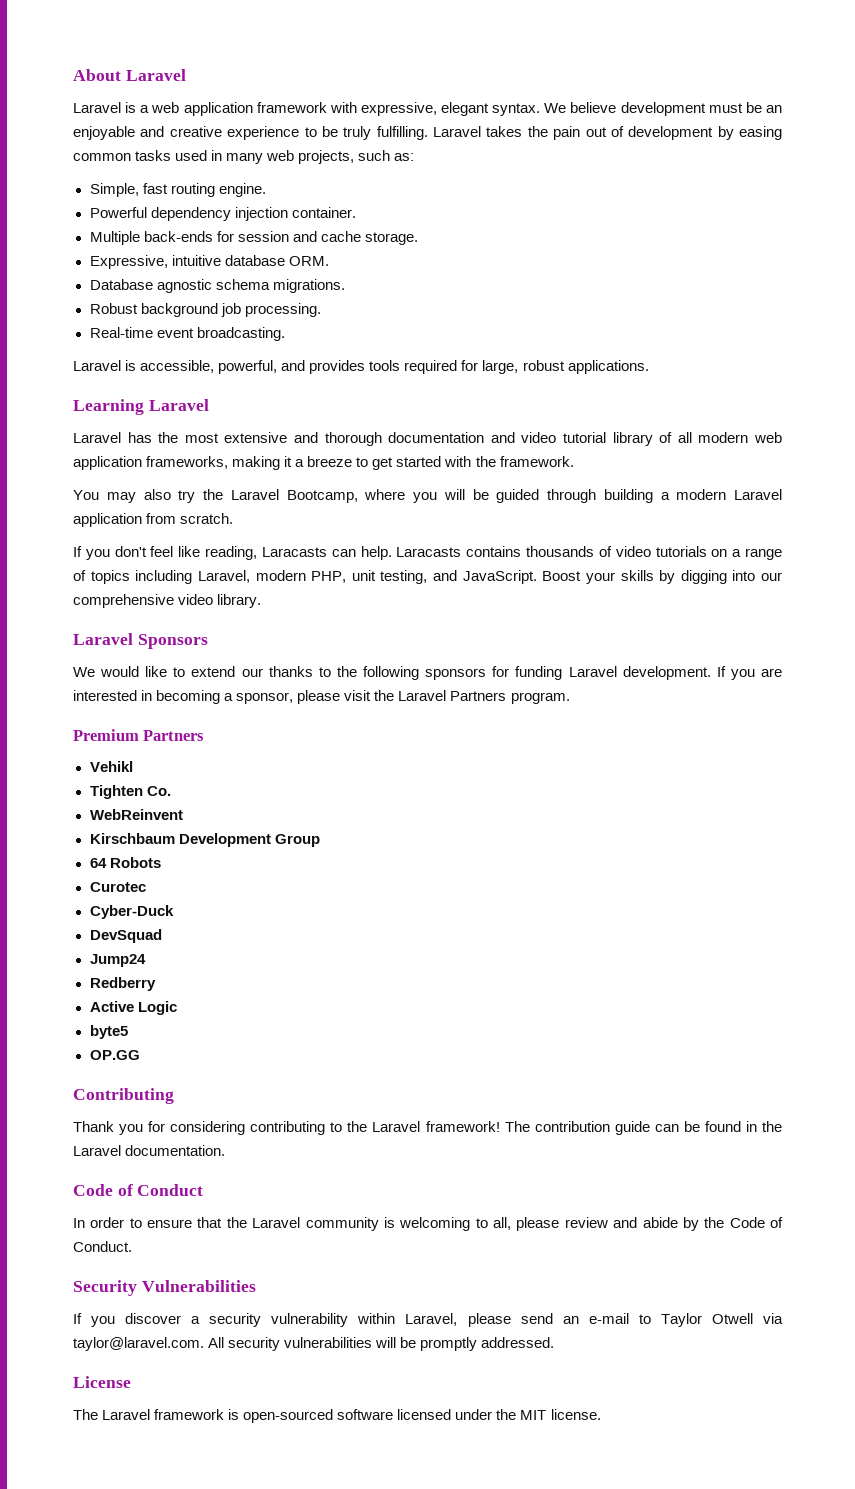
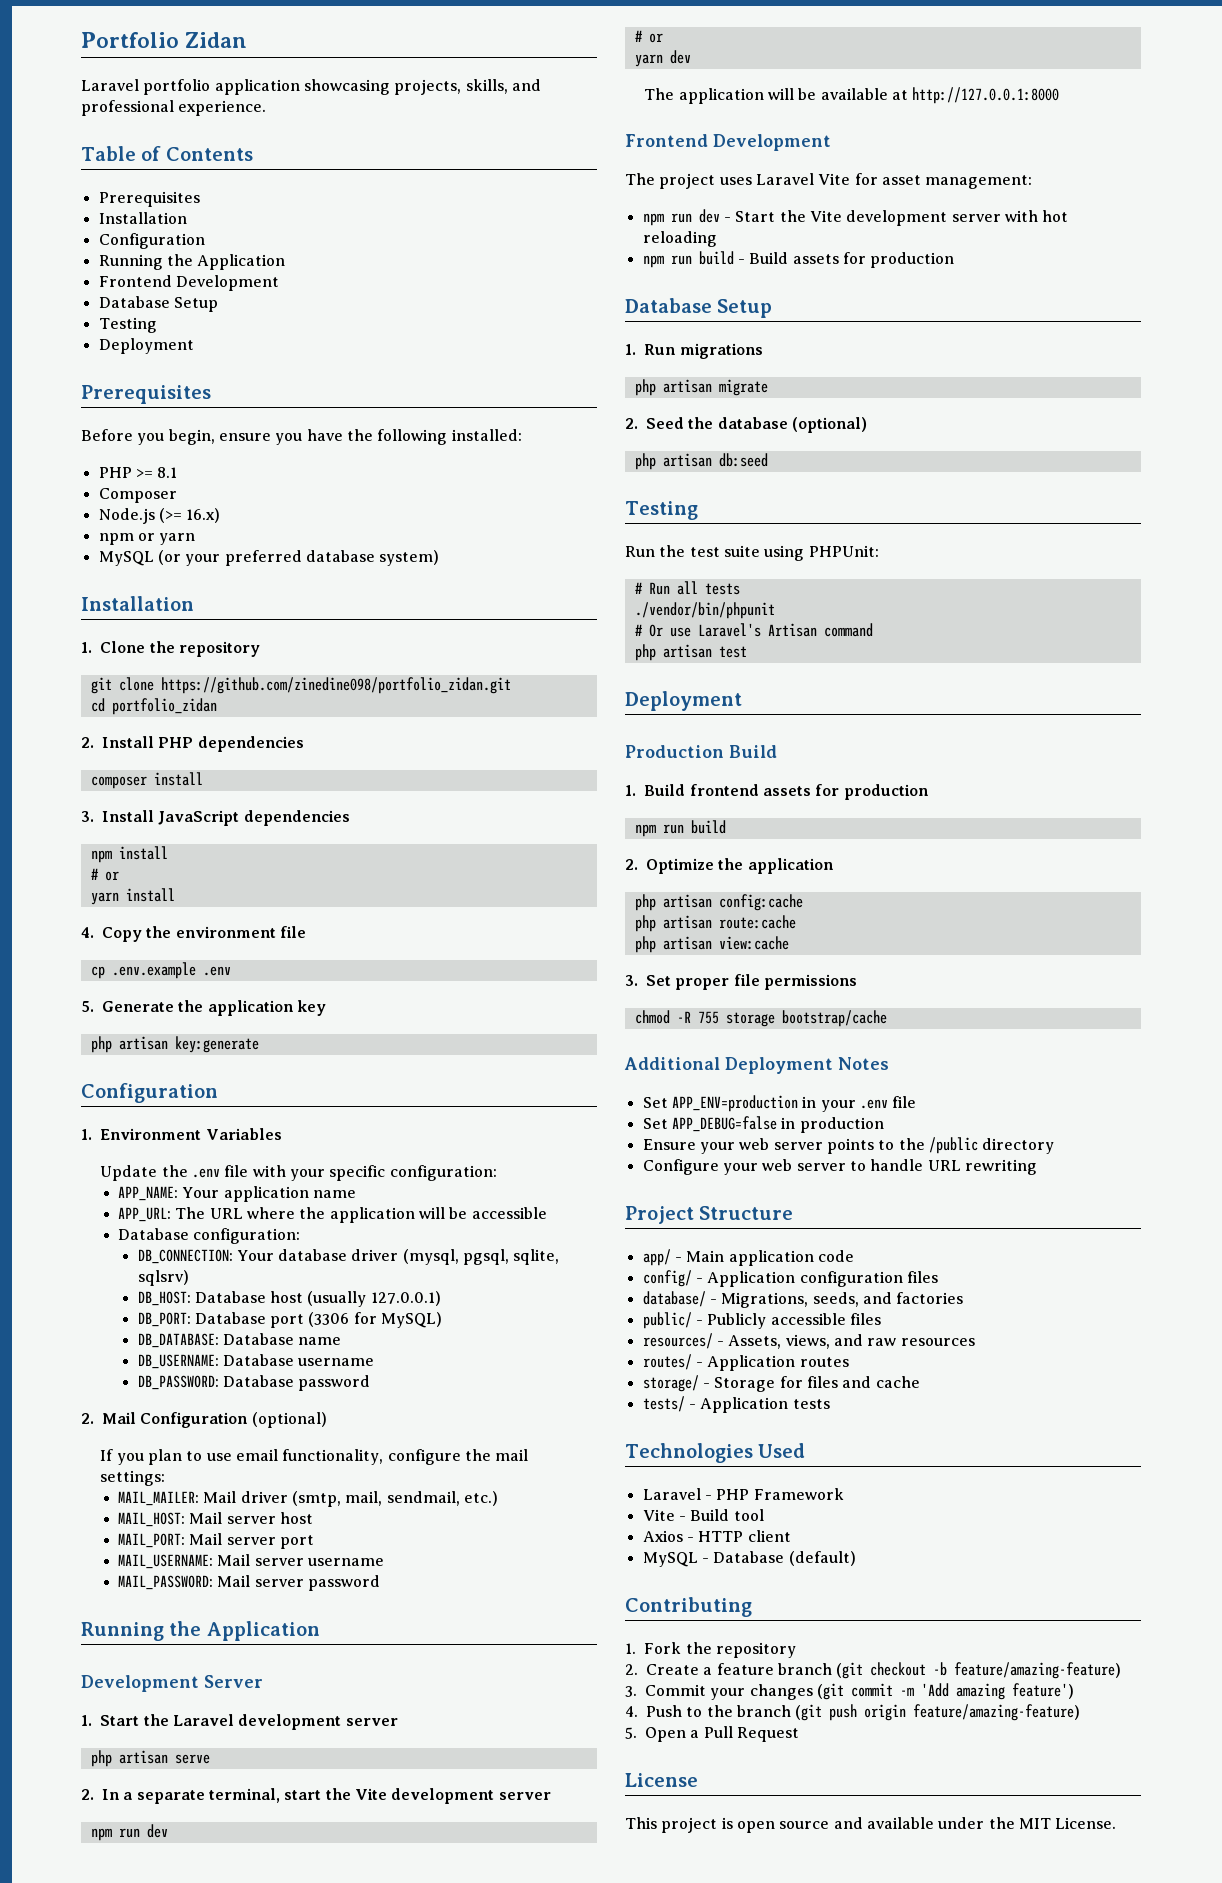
[73,69,186,81] [73,102,782,116] [73,126,782,140] [73,150,415,164] [89,183,266,197] [89,207,356,221] [89,231,418,245] [89,255,329,269] [89,279,345,293] [89,303,321,317] [89,327,285,341] [73,360,649,374] [73,399,209,415] [73,432,783,446] [73,456,574,470] [73,489,782,503] [73,513,234,527] [73,546,783,560] [73,570,782,584] [73,594,262,608] [73,633,208,649] [73,666,783,680] [73,690,570,704] [73,729,205,741] [89,761,133,772] [89,785,171,799] [89,809,183,820] [89,833,320,847] [89,857,161,868] [89,882,146,892] [89,905,174,919] [89,929,162,943] [89,954,146,967] [89,977,156,991] [89,1001,177,1015] [89,1025,128,1039] [89,1050,140,1060] [73,1088,174,1104] [73,1121,782,1135] [73,1145,226,1156] [73,1184,204,1196] [73,1217,783,1231] [73,1241,132,1252] [73,1280,256,1296] [73,1313,784,1327] [73,1337,555,1351] [73,1376,131,1388] [73,1409,452,1423] About Laravel // Laravel is a web application framework with expressive, elegant syntax. We believe development must be an enjoyable and creative experience to be truly fulfilling. Laravel takes the pain out of development by easing common tasks used in many web projects, such as: // Simple, fast routing engine. // Powerful dependency injection container. // Multiple back-ends for session and cache storage. // Expressive, intuitive database ORM. // Database agnostic schema migrations. // Robust background job processing. // Real-time event broadcasting. // Laravel is accessible, powerful, and provides tools required for large, robust applications. // Learning Laravel // Laravel has the most extensive and thorough documentation and video tutorial library of all modern web application frameworks, making it a breeze to get started with the framework. // You may also try the Laravel Bootcamp, where you will be guided through building a modern Laravel application from scratch. // If you don't feel like reading, Laracasts can help. Laracasts contains thousands of video tutorials on a range of topics including Laravel, modern PHP, unit testing, and JavaScript. Boost your skills by digging into our comprehensive video library. // Laravel Sponsors // We would like to extend our thanks to the following sponsors for funding Laravel development. If you are interested in becoming a sponsor, please visit the Laravel Partners program. // Premium Partners // Vehikl // Tighten Co. // WebReinvent // Kirschbaum Development Group // 64 Robots // Curotec // Cyber-Duck // DevSquad // Jump24 // Redberry // Active Logic // byte5 // OP.GG // Contributing // Thank you for considering contributing to the Laravel framework! The contribution guide can be found in the Laravel documentation. // Code of Conduct // In order to ensure that the Laravel community is welcoming to all, please review and abide by the Code of Conduct. // Security Vulnerabilities // If you discover a security vulnerability within Laravel, please send an e-mail to Taylor Otwell via taylor@laravel.com. All security vulnerabilities will be promptly addressed. // License // The Laravel framework is open-sourced software licensed -> [81,32,248,48] [81,79,541,95] [81,100,267,116] [81,146,253,161] [98,191,200,207] [98,212,187,224] [98,233,205,249] [98,254,286,270] [98,275,279,291] [98,296,218,312] [98,317,157,333] [98,338,194,354] [81,385,211,404] [81,429,522,445] [98,467,178,478] [98,488,177,503] [98,508,221,524] [98,533,196,545] [98,550,440,566] [81,596,194,611] [81,641,261,657] [90,677,511,694] [90,698,217,715] [81,736,304,752] [90,772,203,789] [81,810,350,826] [90,846,168,863] [90,868,119,881] [90,888,175,905] [81,926,306,942] [90,962,231,979] [81,1000,326,1016] [90,1036,259,1053] [81,1083,218,1103] [81,1128,282,1140] [100,1165,497,1181] [118,1186,356,1202] [118,1207,547,1223] [118,1228,301,1244] [137,1249,560,1265] [137,1270,189,1286] [137,1291,441,1307] [137,1312,443,1328] [137,1333,342,1348] [137,1354,375,1369] [137,1375,371,1391] [81,1412,327,1428] [100,1449,529,1465] [100,1470,166,1486] [118,1491,498,1507] [118,1512,314,1527] [118,1533,315,1549] [118,1554,385,1569] [118,1575,381,1591] [81,1621,320,1641] [81,1675,263,1692] [81,1714,398,1730] [90,1750,210,1767] [81,1788,551,1804] [90,1824,168,1841] [634,30,663,43] [634,50,691,67] [644,87,1060,104] [625,134,831,151] [625,173,1033,189] [642,209,1069,226] [642,231,717,247] [642,251,955,268] [625,298,773,318] [625,343,763,359] [634,379,768,396] [625,417,867,433] [634,453,768,470] [625,501,698,520] [625,545,879,561] [634,581,740,595] [634,602,775,619] [634,623,873,637] [634,644,747,661] [625,691,742,711] [625,745,777,758] [625,784,929,800] [634,820,726,837] [625,858,834,874] [634,894,803,911] [634,915,796,932] [634,936,789,953] [625,974,857,990] [634,1010,887,1027] [624,1057,889,1074] [642,1095,917,1112] [642,1116,884,1133] [642,1137,1055,1154] [642,1159,1037,1175] [625,1206,794,1224] [642,1249,854,1266] [642,1270,938,1287] [642,1291,964,1308] [642,1312,881,1329] [642,1333,975,1349] [642,1354,849,1371] [642,1375,920,1392] [642,1396,830,1413] [625,1443,806,1463] [642,1488,844,1500] [642,1509,764,1521] [642,1530,791,1542] [642,1551,856,1567] [625,1597,752,1617] [625,1642,797,1658] [625,1662,1122,1679] [625,1683,1074,1700] [625,1704,1081,1721] [625,1726,799,1742] [625,1773,698,1787] [625,1817,934,1833] Portfolio Zidan // Laravel portfolio application showcasing projects, skills, and professional experience. // Table of Contents // Prerequisites // Installation // Configuration // Running the Application // Frontend Development // Database Setup // Testing // Deployment // Prerequisites // Before you begin, ensure you have the following installed: // PHP >= 8.1 // Composer // Node.js (>= 16.x) // npm or yarn // MySQL (or your preferred database system) // Installation // 1. Clone the repository // git clone https://github.com/zinedine098/portfolio_zidan.git // cd portfolio_zidan // 2. Install PHP dependencies // composer install // 3. Install JavaScript dependencies // npm install // # or // yarn install // 4. Copy the environment file // cp .env.example .env // 5. Generate the application key // php artisan key:generate // Configuration // 1. Environment Variables // Update the .env file with your specific configuration: // APP_NAME: Your application name // APP_URL: The URL where the application will be accessible // Database configuration: // DB_CONNECTION: Your database driver (mysql, pgsql, sqlite, sqlsrv) // DB_HOST: Database host (usually 127.0.0.1) // DB_PORT: Database port (3306 for MySQL) // DB_DATABASE: Database name // DB_USERNAME: Database username // DB_PASSWORD: Database password // 2. Mail Configuration (optional) // If you plan to use email functionality, configure the mail settings: // MAIL_MAILER: Mail driver (smtp, mail, sendmail, etc.) // MAIL_HOST: Mail server host // MAIL_PORT: Mail server port // MAIL_USERNAME: Mail server username // MAIL_PASSWORD: Mail server password // Running the Application // Development Server // 1. Start the Laravel development server // php artisan serve // 2. In a separate terminal, start the Vite development server // npm run dev // # or // yarn dev // The application will be available at http://127.0.0.1:8000 // Frontend Development // The project uses Laravel Vite for asset management: // npm run dev - Start the Vite development server with hot reloading // npm run build - Build assets for production // Database Setup // 1. Run migrations // php artisan migrate // 2. Seed the database (optional) // php artisan db:seed // Testing // Run the test suite using PHPUnit: // # Run all tests // ./vendor/bin/phpunit // # Or use Laravel's Artisan command // php artisan test // Deployment // Production Build // 1. Build frontend assets for production // npm run build // 2. Optimize the application // php artisan config:cache // php artisan route:cache // php artisan view:cache // 3. Set proper file permissions // chmod -R 755 storage bootstrap/cache // Additional Deployment Notes // Set APP_ENV=production in your .env file // Set APP_DEBUG=false in production // Ensure your web server points to the /public directory // Configure your web server to handle URL rewriting // Project Structure // app/ - Main application code // config/ - Application configuration files // database/ - Migrations, seeds, and factories // public/ - Publicly accessible files // resources/ - Assets, views, and raw resources // routes/ - Application routes // storage/ - Storage for files and cache // tests/ - Application tests // Technologies Used // Laravel - PHP Framework // Vite - Build tool // Axios - HTTP client // MySQL - Database (default) // Contributing // 1. Fork the repository // 2. Create a feature branch (git checkout -b feature/amazing-feature) // 3. Commit your changes (git commit -m 'Add amazing feature') // 4. Push to the branch (git push origin feature/amazing-feature) // 5. Open a Pull Request // License // This project is open source and available
[550,1409,601,1420] license. -> [1055,1817,1117,1829] License.

